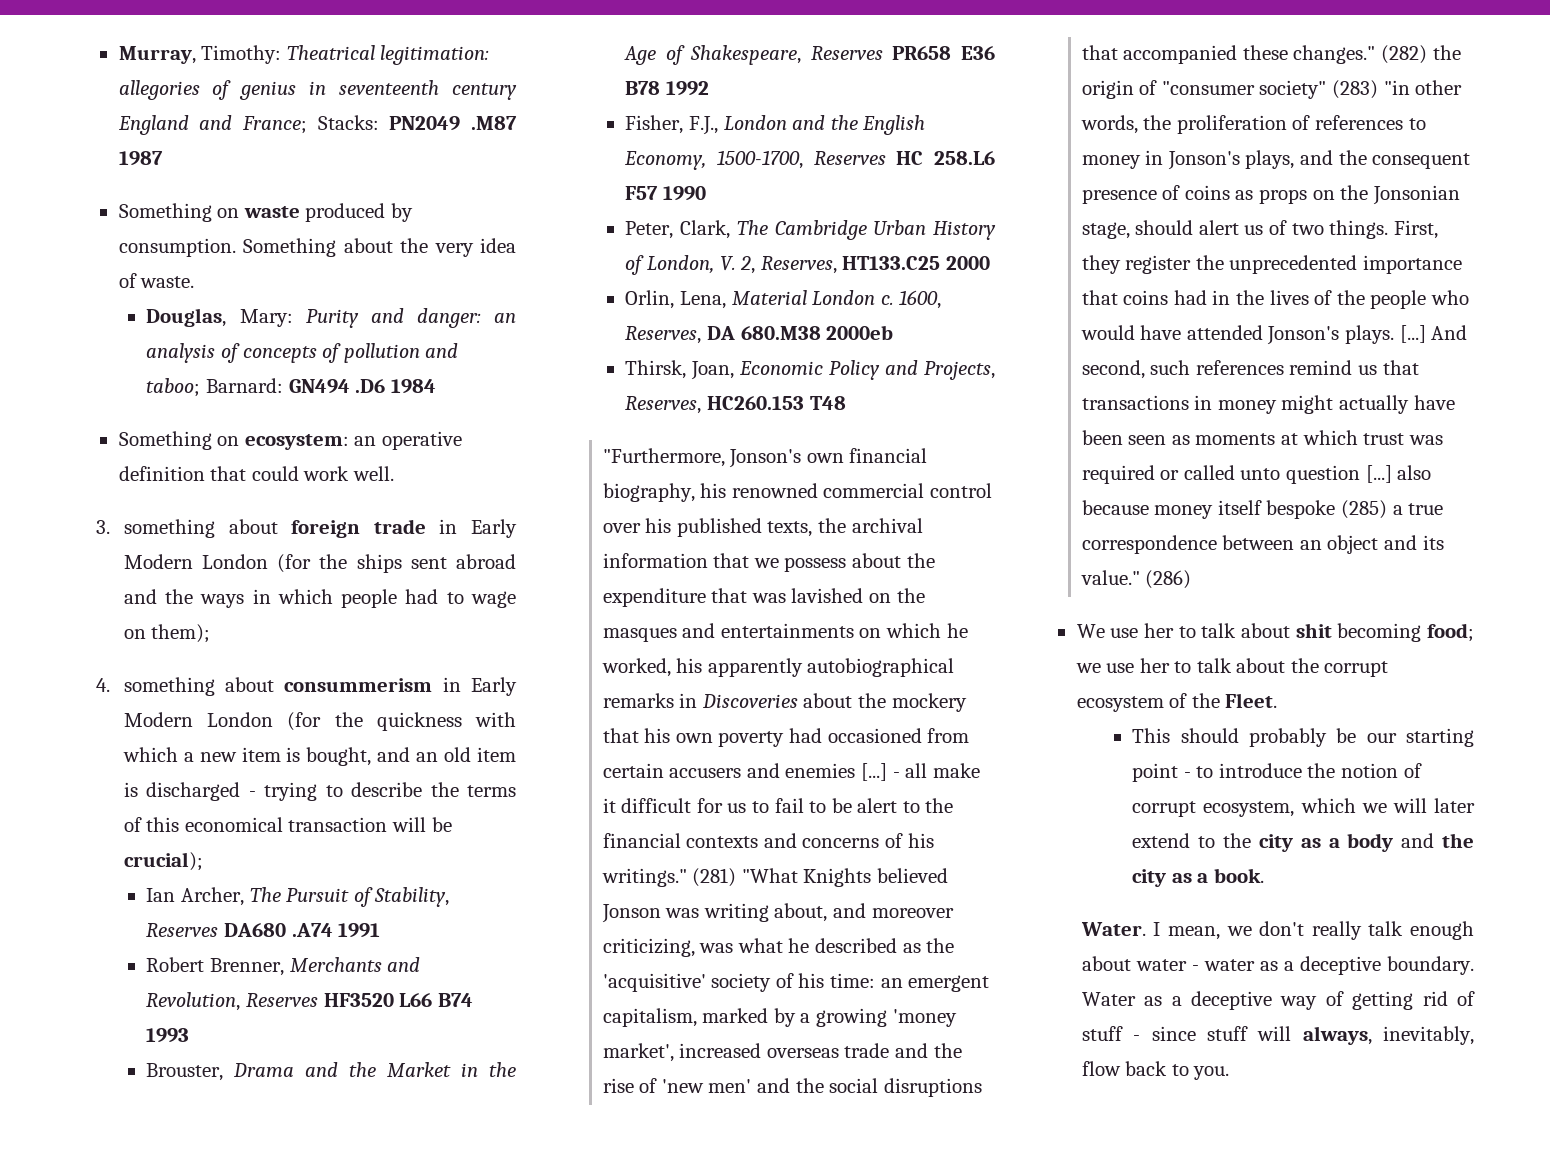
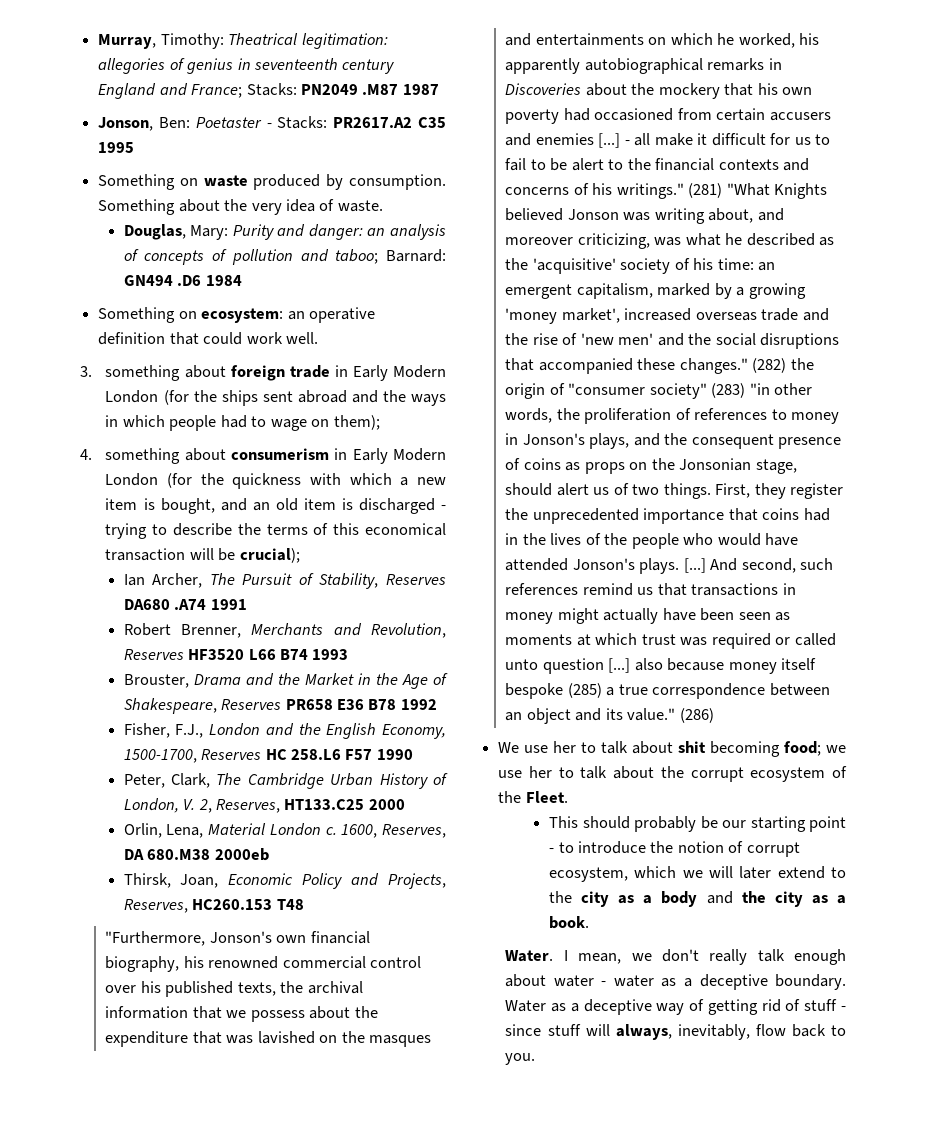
(163, 158) none -> [98,116,447,131] [98,142,135,153] // Jonson, Ben: Poetaster - Stacks: PR2617.A2 C35 1995
[284,678,433,692] consummerism -> [231,448,330,460] consumerism

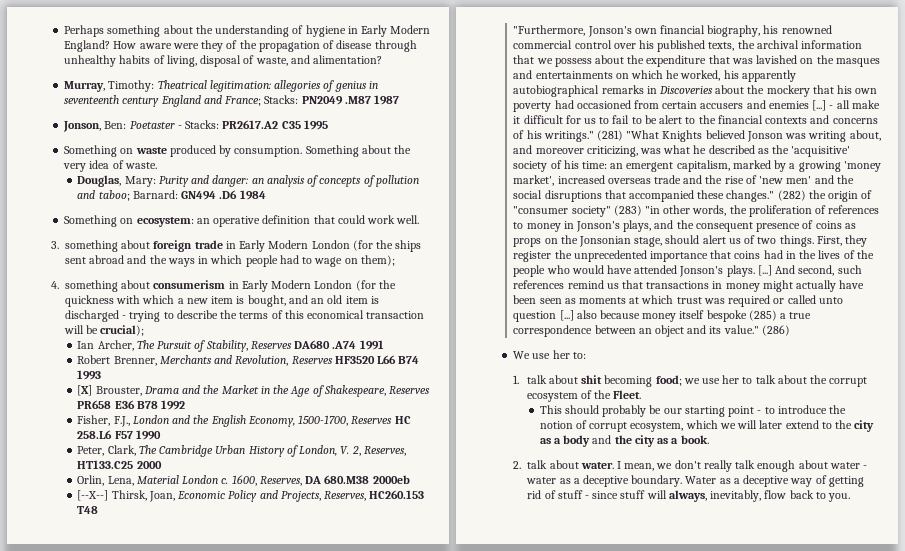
(98, 41) none -> [64,25,431,37] [64,40,417,52] [64,55,383,67] Perhaps something about the understanding of hygiene in Early Modern England? How aware were they of the propagation of disease through unhealthy habits of living, disposal of waste, and alimentation? //
(349, 654) none -> [77,385,93,396] [X]
(269, 854) none -> [77,490,109,501] [--X--]
[581,742,597,753] to -> [572,352,586,359] [513,375,520,384] to: // 1.
[505,950,554,962] Water. -> [513,460,614,469] 2. talk about water.

